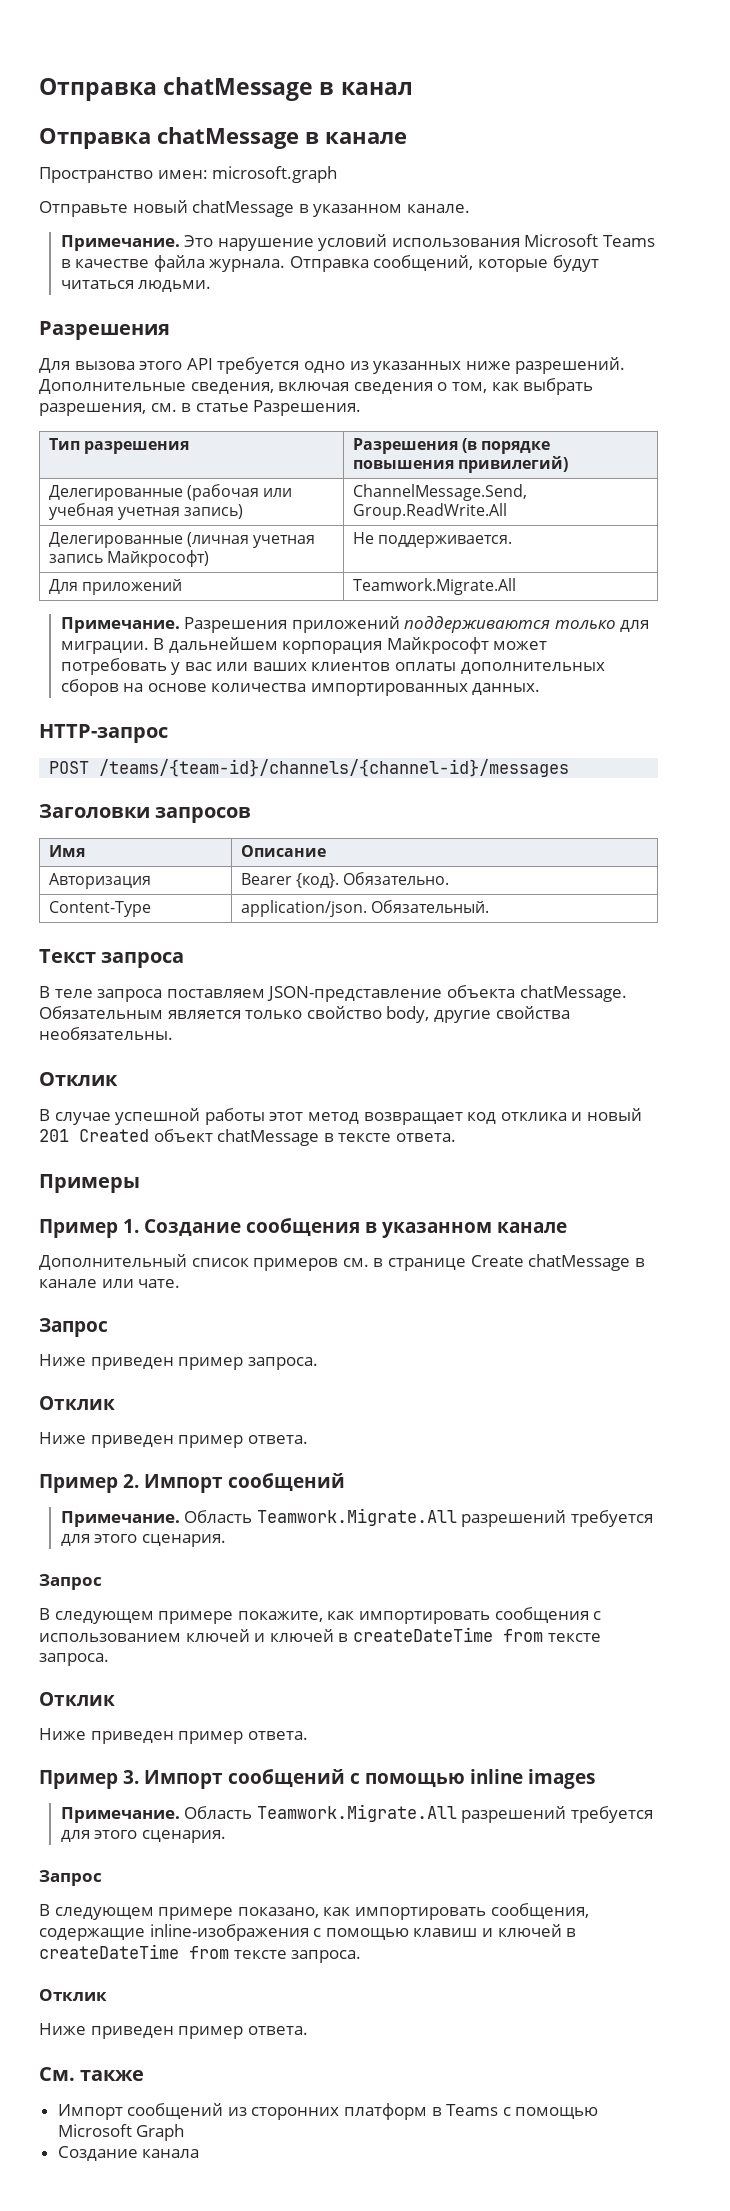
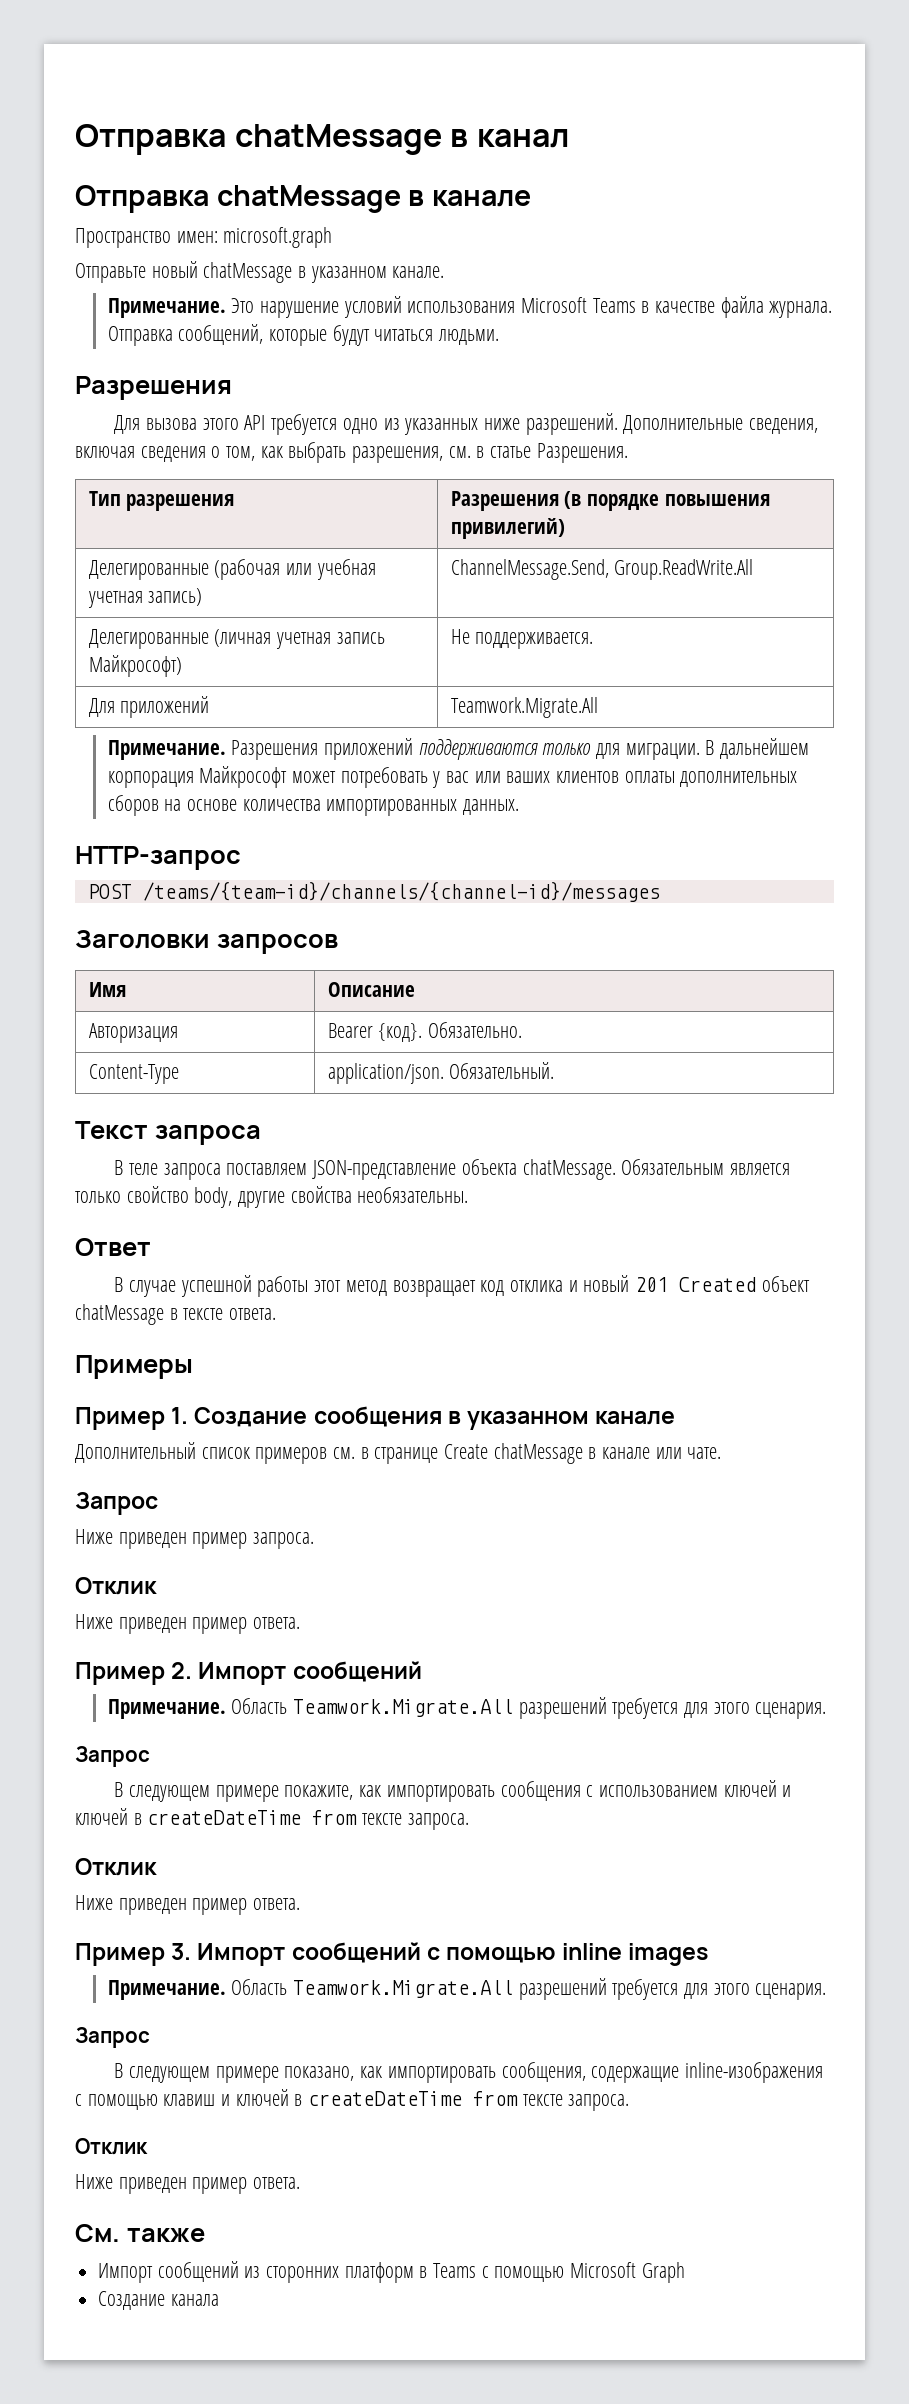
[39,1072,118,1086] Отклик -> [75,1238,151,1256] Ответ

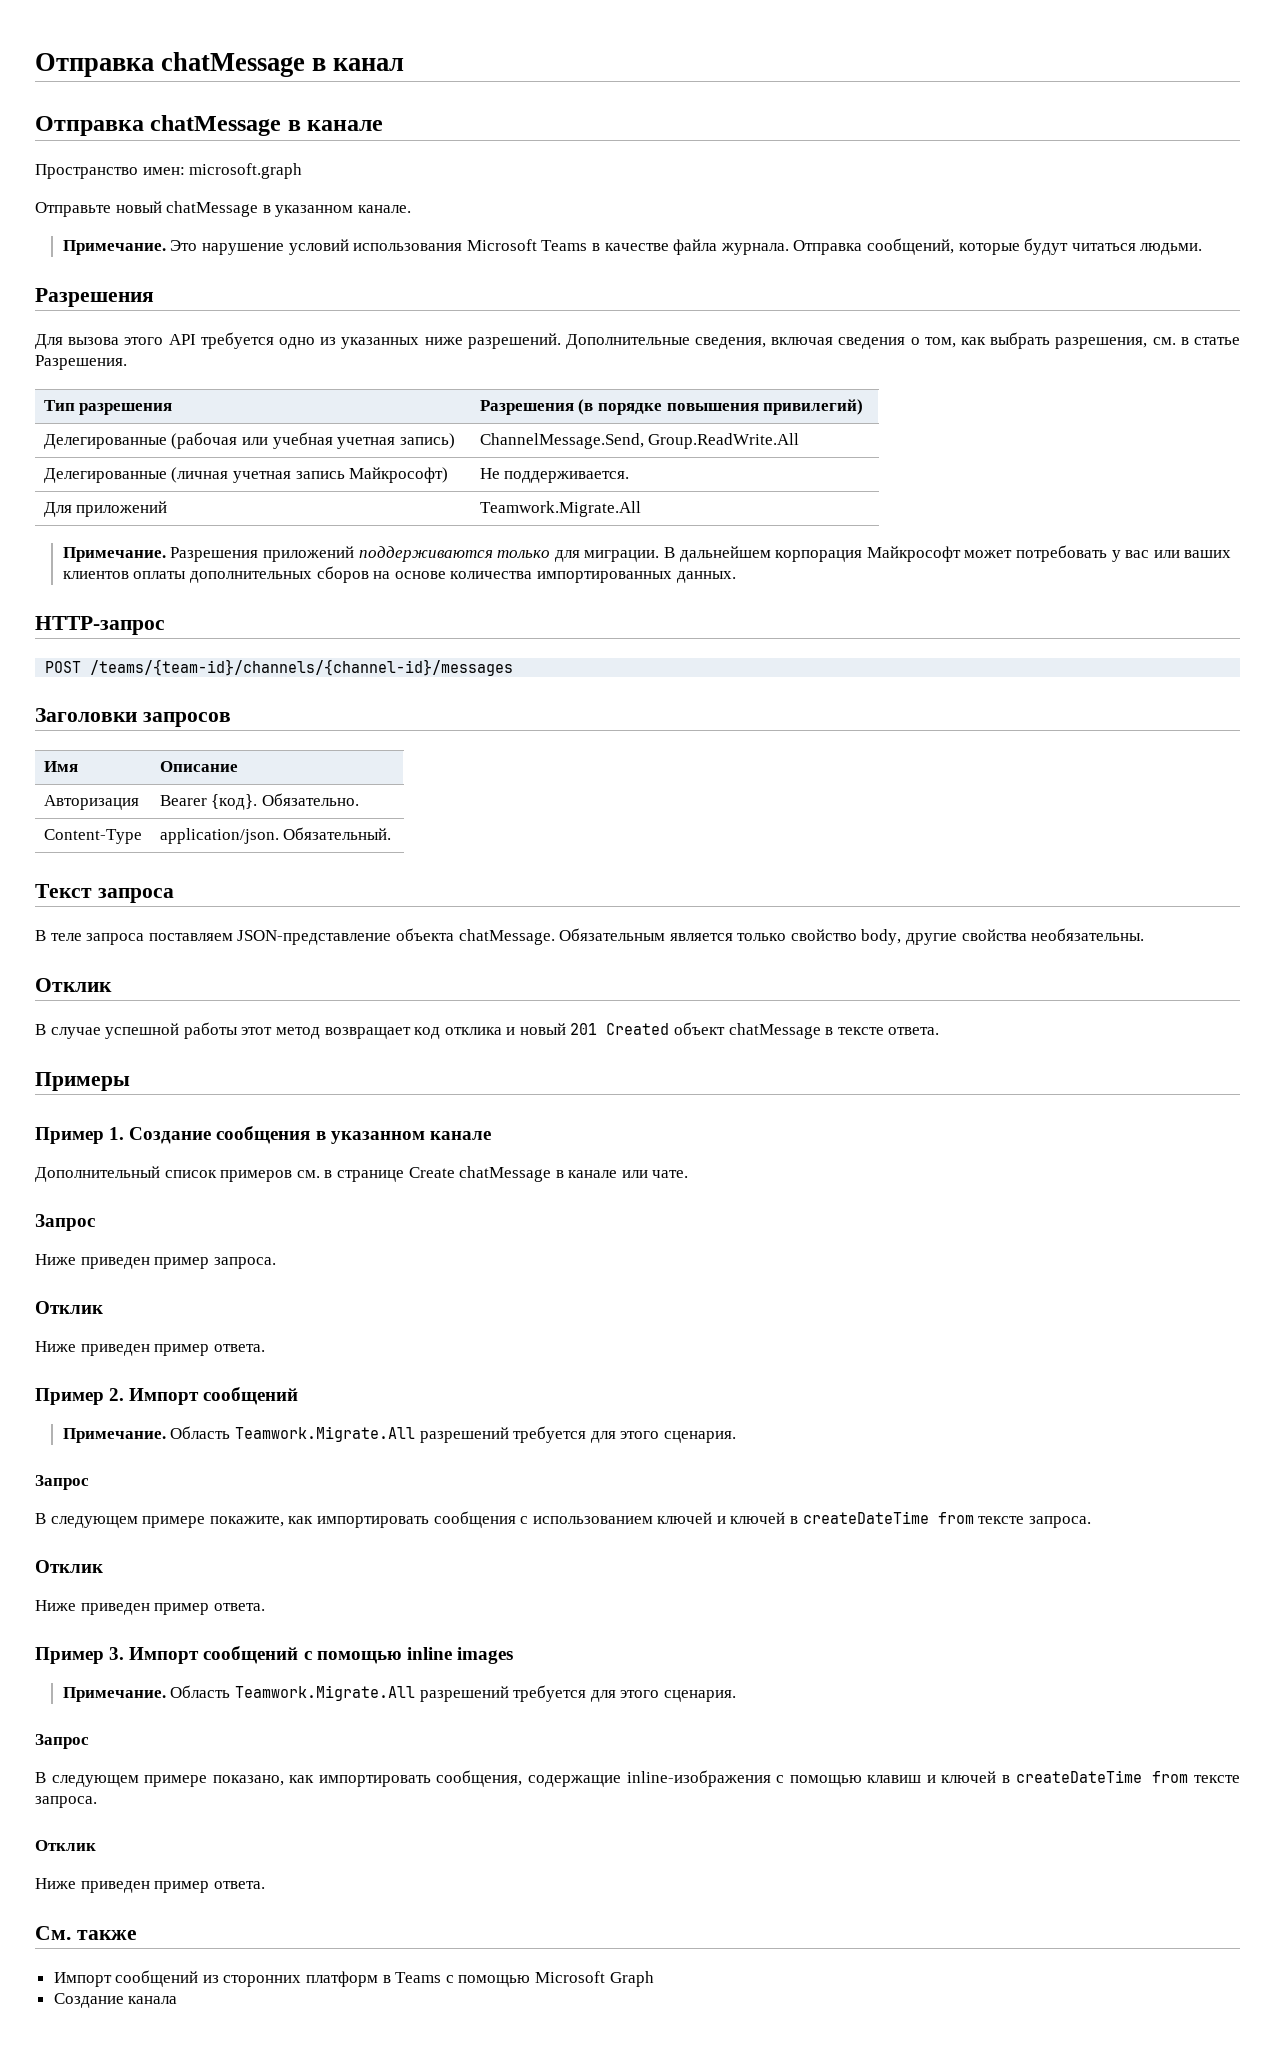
[75,1238,151,1256] Ответ -> [35,978,112,992] Отклик

